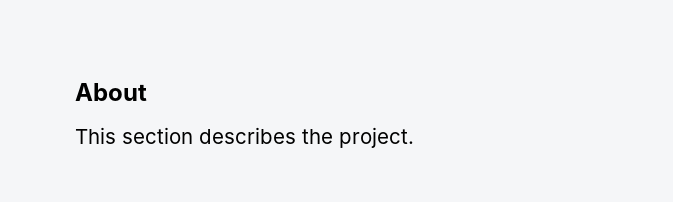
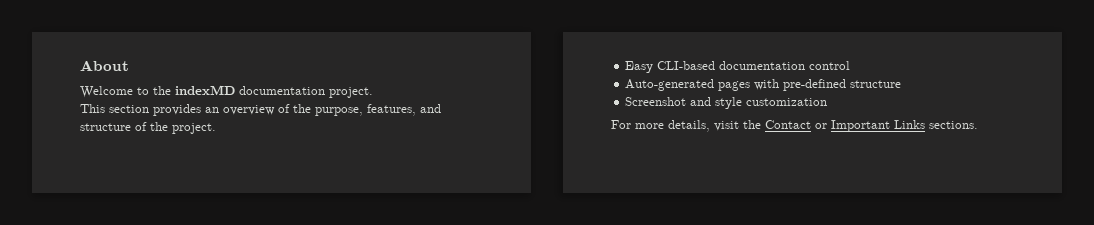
[75,127,414,148] This section describes the project. -> [80,85,373,98] [80,104,441,116] [80,122,216,134] [625,61,851,73] [625,79,902,91] [625,97,828,109] [611,120,978,132] Welcome to the indexMD documentation project. // This section provides an overview of the purpose, features, and structure of the project. // Easy CLI-based documentation control // Auto-generated pages with pre-defined structure // Screenshot and style customization // For more details, visit the Contact or Important Links sections.

